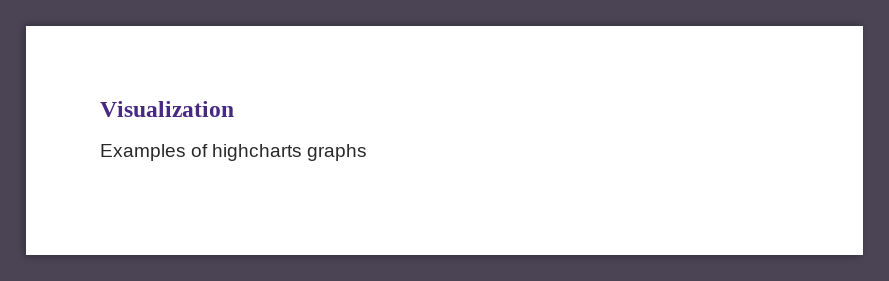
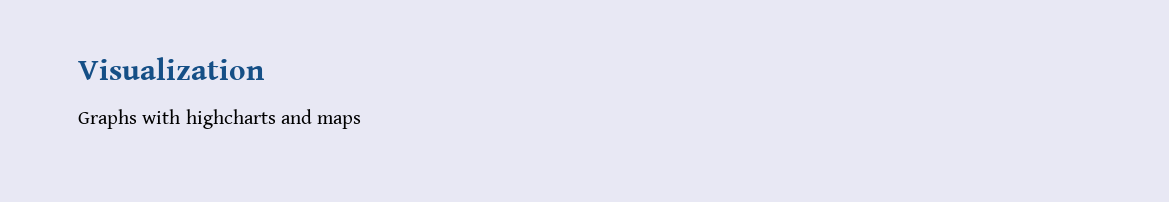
[100,144,368,161] Examples of highcharts graphs -> [78,109,362,129] Graphs with highcharts and maps

